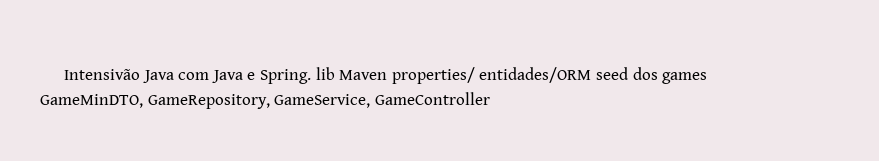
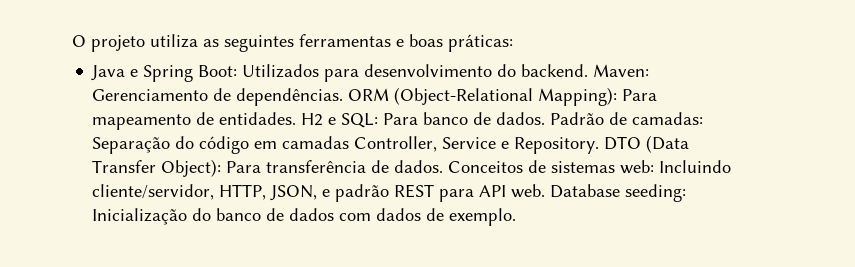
[64,67,708,84] [40,92,490,109] Intensivão Java com Java e Spring. lib Maven properties/ entidades/ORM seed dos games GameMinDTO, GameRepository, GameService, GameController -> [72,34,513,52] [91,64,650,82] [92,87,658,106] [92,112,704,130] [92,135,690,154] [92,159,732,177] [92,184,687,202] [92,208,517,226] O projeto utiliza as seguintes ferramentas e boas práticas: // Java e Spring Boot: Utilizados para desenvolvimento do backend. Maven: Gerenciamento de dependências. ORM (Object-Relational Mapping): Para mapeamento de entidades. H2 e SQL: Para banco de dados. Padrão de camadas: Separação do código em camadas Controller, Service e Repository. DTO (Data Transfer Object): Para transferência de dados. Conceitos de sistemas web: Incluindo cliente/servidor, HTTP, JSON, e padrão REST para API web. Database seeding: Inicialização do banco de dados com dados de exemplo.

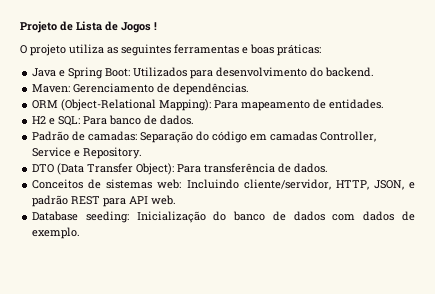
(72, 41) none -> [20,21,157,33] Projeto de Lista de Jogos ! //
(589, 70) none -> (375, 72) //
(344, 97) none -> (250, 89) //
(297, 118) none -> (385, 104) //
(546, 118) none -> (195, 120) //
(600, 145) none -> (143, 153) //
(444, 166) none -> (329, 168) //
(546, 191) none -> (177, 200) //

